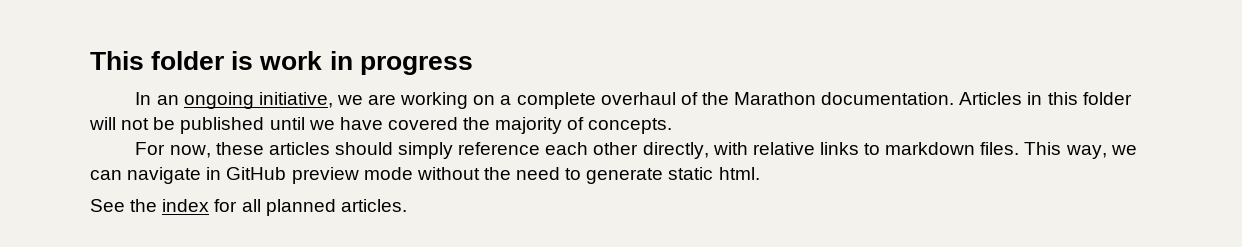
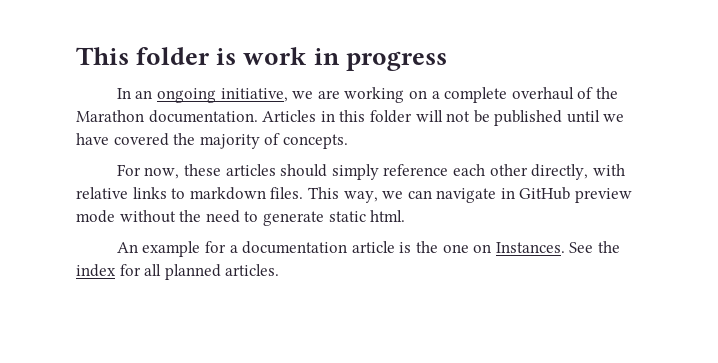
(760, 173) none -> [116,241,565,257] An example for a documentation article is the one on Instances.

